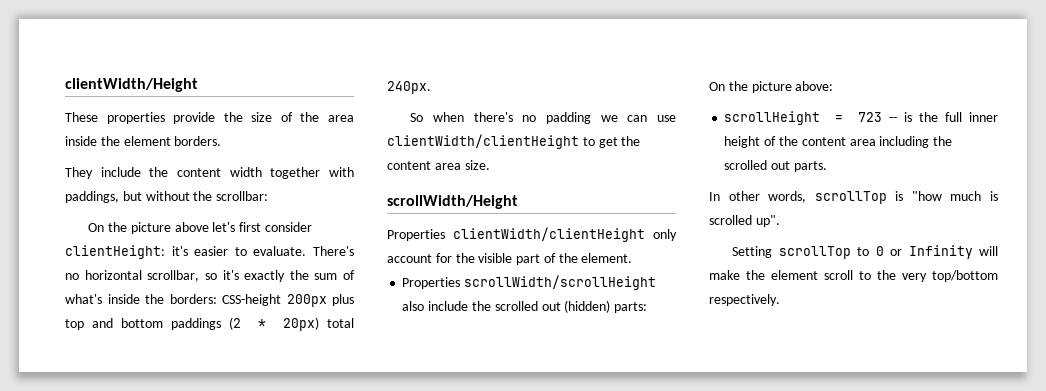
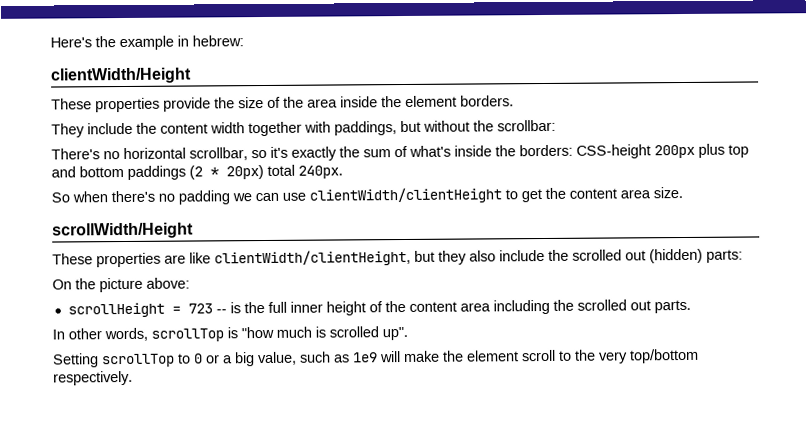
(65, 85) none -> [50,35,244,51] Here's the example in hebrew: //
[88,222,312,234] [65,245,307,259] On the picture above let's first consider clientHeight: it's easier to evaluate. -> (556, 125) none
[387,227,677,242] [387,253,633,265] [402,275,657,290] Properties clientWidth/clientHeight only account for the visible part of the element. // Properties scrollWidth/scrollHeight -> [52,249,467,268] These properties are like clientWidth/clientHeight, but they
[908,245,973,259] Infinity -> [223,351,378,367] a big value, such as 1e9

